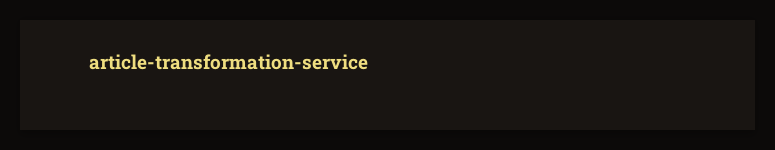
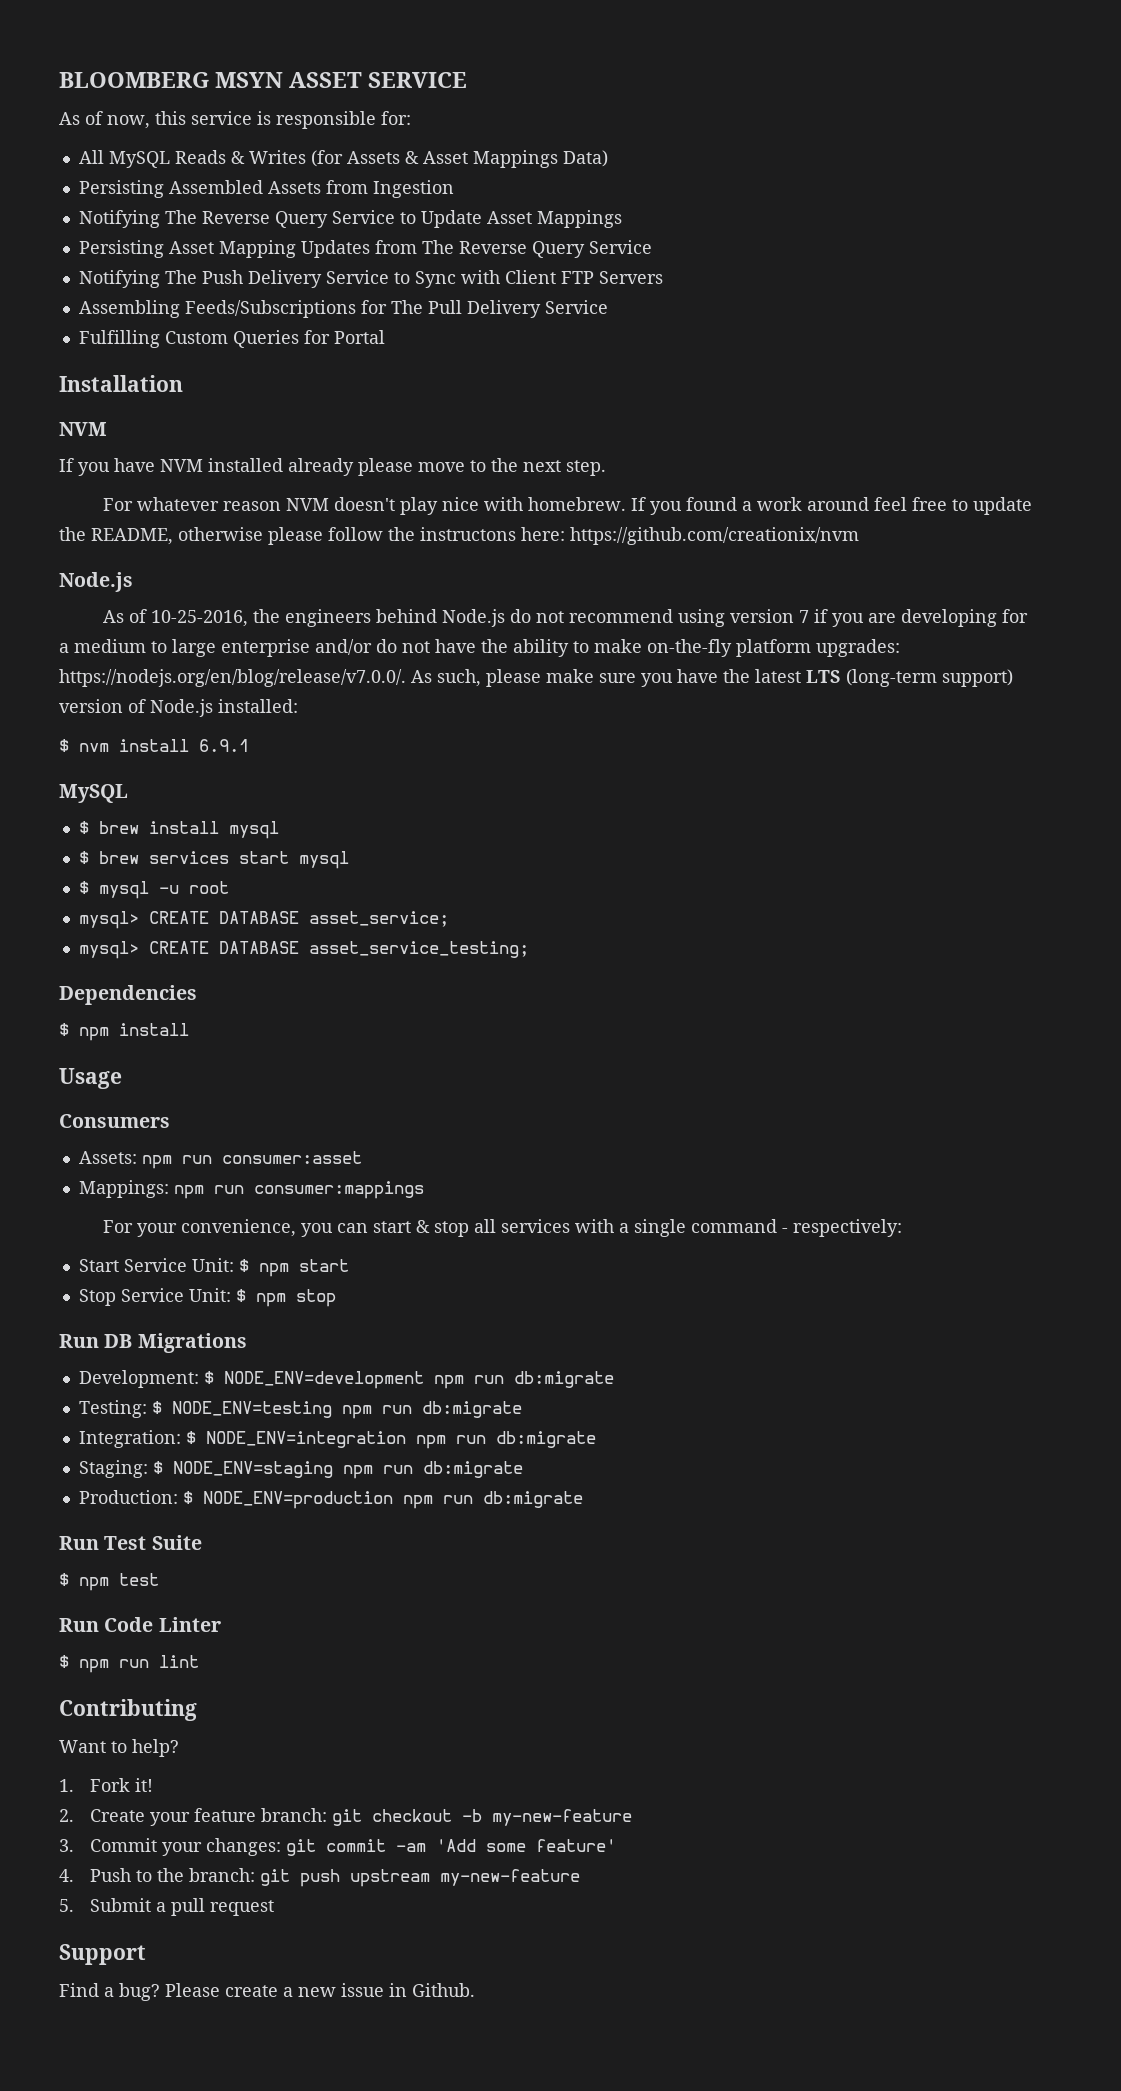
[89,54,368,70] article-transformation-service -> [59,72,468,88] [59,111,411,129] [78,150,608,168] [78,180,454,198] [78,210,622,228] [78,240,652,258] [78,270,663,288] [78,300,608,318] [78,330,385,348] [59,375,183,392] [59,422,107,436] [59,458,606,476] [102,497,1032,515] [59,527,859,545] [59,572,133,592] [102,609,1028,627] [59,639,900,657] [59,669,1013,687] [59,699,298,717] [59,739,249,752] [59,784,128,803] [78,821,279,839] [78,851,349,869] [78,881,229,899] [78,911,449,929] [78,941,529,959] [59,985,197,1005] [59,1023,189,1041] [59,1068,122,1089] [59,1114,170,1128] [78,1151,362,1169] [78,1180,424,1199] [102,1219,902,1237] [78,1258,349,1277] [78,1288,336,1307] [59,1333,247,1353] [78,1370,614,1389] [78,1400,522,1419] [78,1430,596,1449] [78,1460,523,1479] [78,1490,583,1509] [59,1535,202,1550] [59,1573,159,1591] [59,1617,221,1632] [59,1655,199,1673] [59,1699,197,1721] [59,1739,179,1757] [59,1778,154,1792] [59,1808,633,1826] [59,1838,617,1856] [59,1868,581,1887] [59,1898,275,1916] [59,1944,146,1965] [59,1983,475,2001] BLOOMBERG MSYN ASSET SERVICE // As of now, this service is responsible for: // All MySQL Reads & Writes (for Assets & Asset Mappings Data) // Persisting Assembled Assets from Ingestion // Notifying The Reverse Query Service to Update Asset Mappings // Persisting Asset Mapping Updates from The Reverse Query Service // Notifying The Push Delivery Service to Sync with Client FTP Servers // Assembling Feeds/Subscriptions for The Pull Delivery Service // Fulfilling Custom Queries for Portal // Installation // NVM // If you have NVM installed already please move to the next step. // For whatever reason NVM doesn't play nice with homebrew. If you found a work around feel free to update the README, otherwise please follow the instructons here: https://github.com/creationix/nvm // Node.js // As of 10-25-2016, the engineers behind Node.js do not recommend using version 7 if you are developing for a medium to large enterprise and/or do not have the ability to make on-the-fly platform upgrades: https://nodejs.org/en/blog/release/v7.0.0/. As such, please make sure you have the latest LTS (long-term support) version of Node.js installed: // $ nvm install 6.9.1 // MySQL // $ brew install mysql // $ brew services start mysql // $ mysql -u root // mysql> CREATE DATABASE asset_service; // mysql> CREATE DATABASE asset_service_testing; // Dependencies // $ npm install // Usage // Consumers // Assets: npm run consumer:asset // Mappings: npm run consumer:mappings // For your convenience, you can start & stop all services with a single command - respectively: // Start Service Unit: $ npm start // Stop Service Unit: $ npm stop // Run DB Migrations // Development: $ NODE_ENV=development npm run db:migrate // Testing: $ NODE_ENV=testing npm run db:migrate // Integration: $ NODE_ENV=integration npm run db:migrate // Staging: $ NODE_ENV=staging npm run db:migrate // Production: $ NODE_ENV=production npm run db:migrate // Run Test Suite // $ npm test // Run Code Linter // $ npm run lint // Contributing // Want to help? // 1. Fork it! // 2. Create your feature branch: git checkout -b my-new-feature // 3. Commit your changes: git commit -am 'Add some feature' // 4. Push to the branch: git push upstream my-new-feature // 5. Submit a pull request // Support // Find a bug? Please create a new issue in Github.

